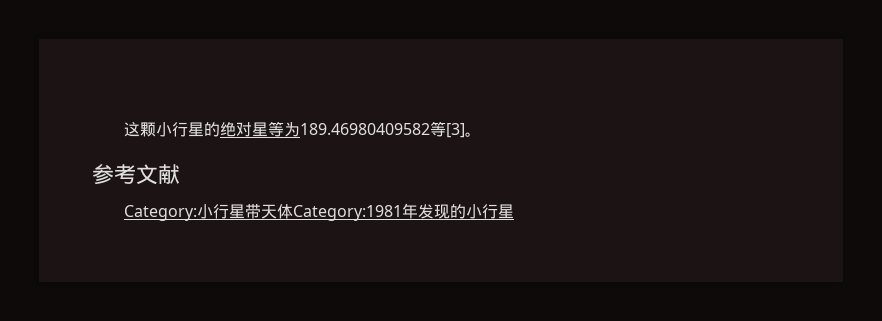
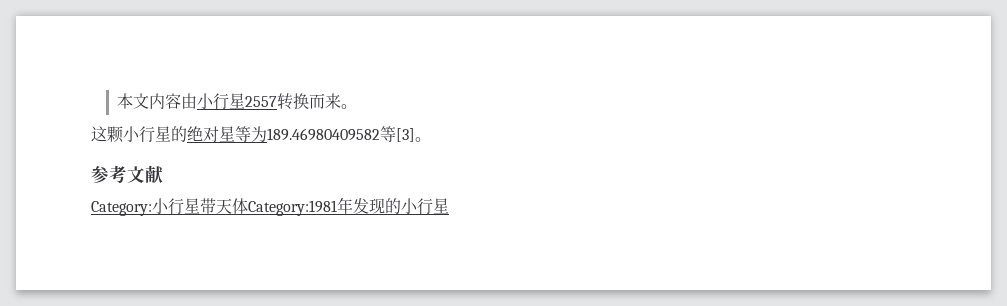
(123, 129) none -> [117,93,358,110] 本文内容由小行星2557转换而来。 //

